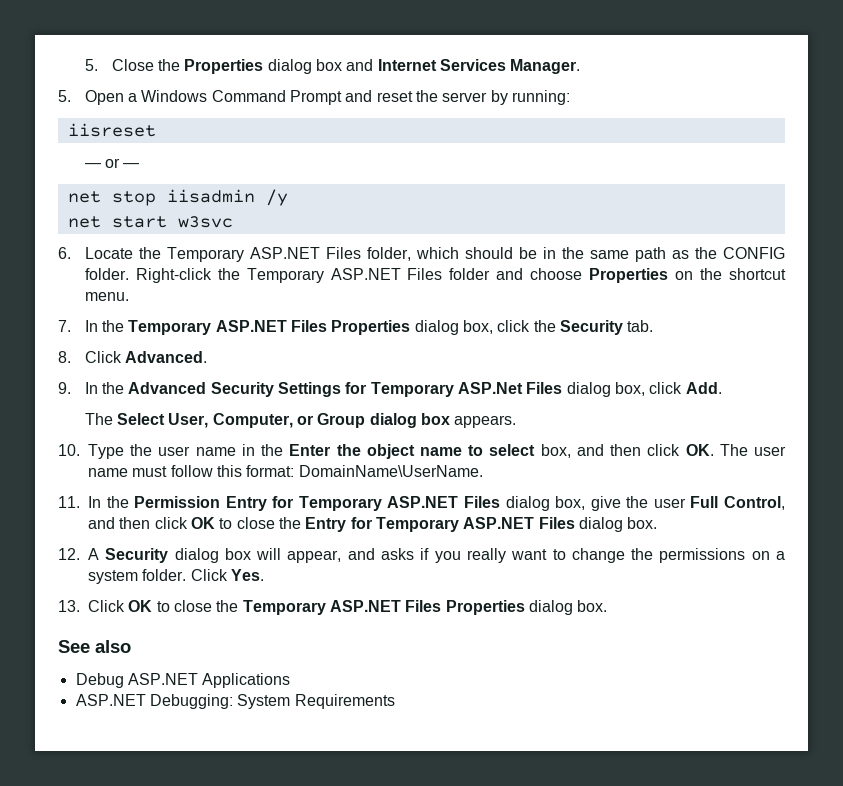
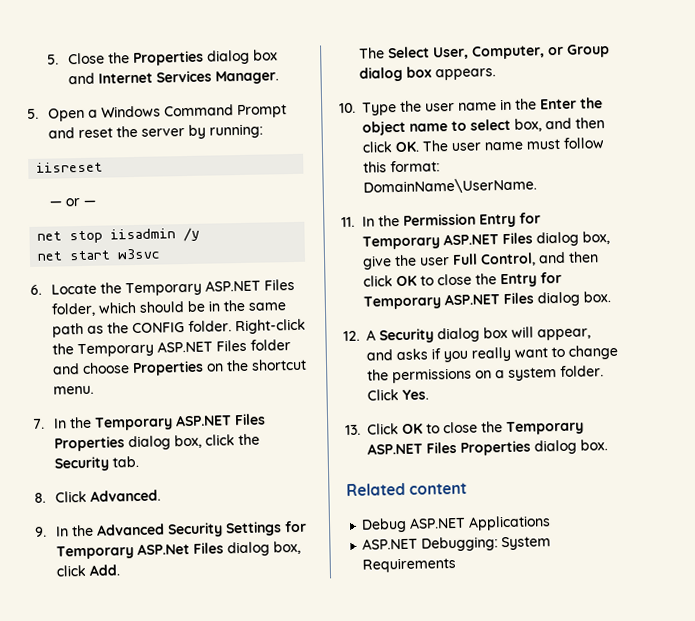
[58,640,131,653] See also -> [346,482,468,497] Related content

